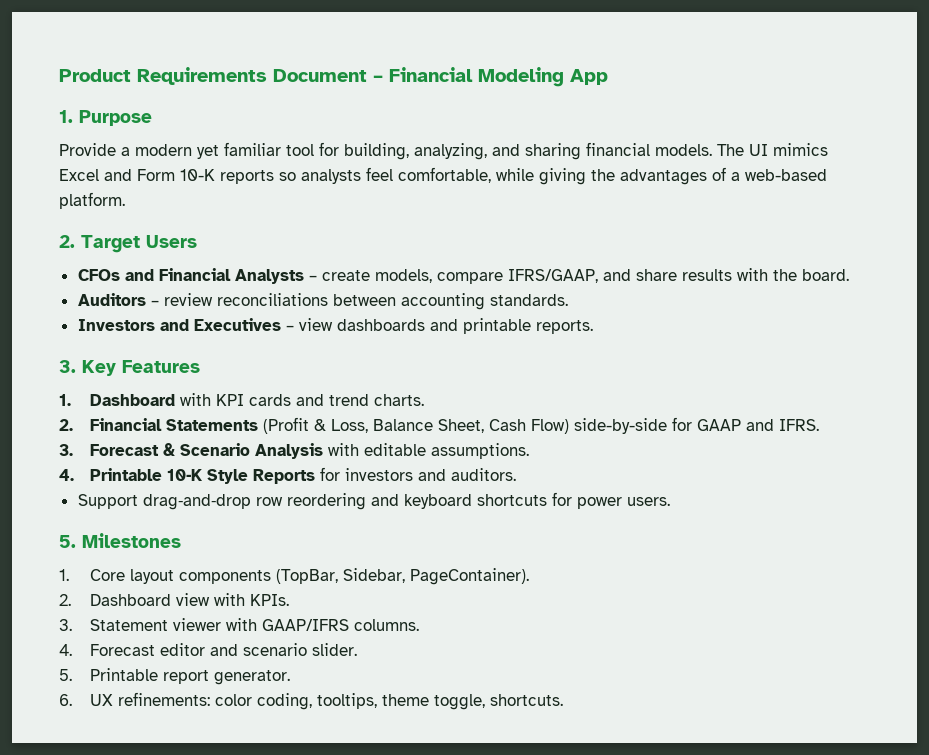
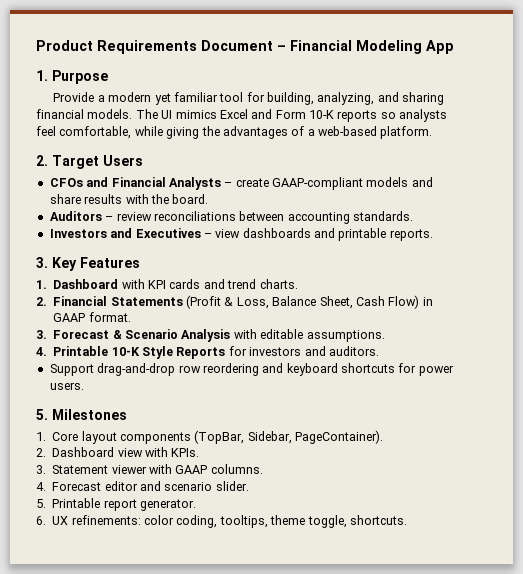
[374,269,598,284] models, compare IFRS/GAAP, -> [272,177,409,190] GAAP-compliant models
[573,417,819,434] side-by-side for GAAP and IFRS. -> [422,297,433,306] [53,312,131,322] in GAAP format.
[261,619,349,631] GAAP/IFRS -> [175,465,208,474] GAAP

